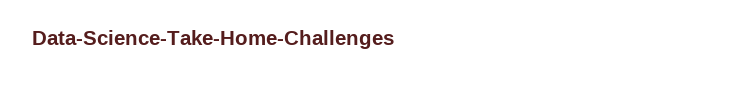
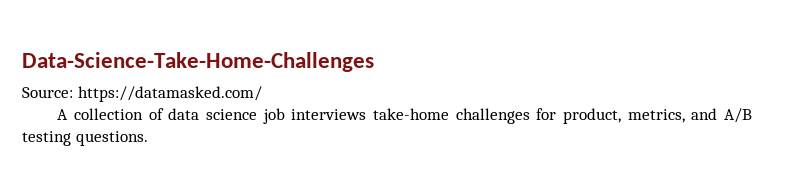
(394, 39) none -> [22,86,262,102] [57,108,752,124] [22,131,148,146] // Source: https://datamasked.com/ // A collection of data science job interviews take-home challenges for product, metrics, and A/B testing questions.

